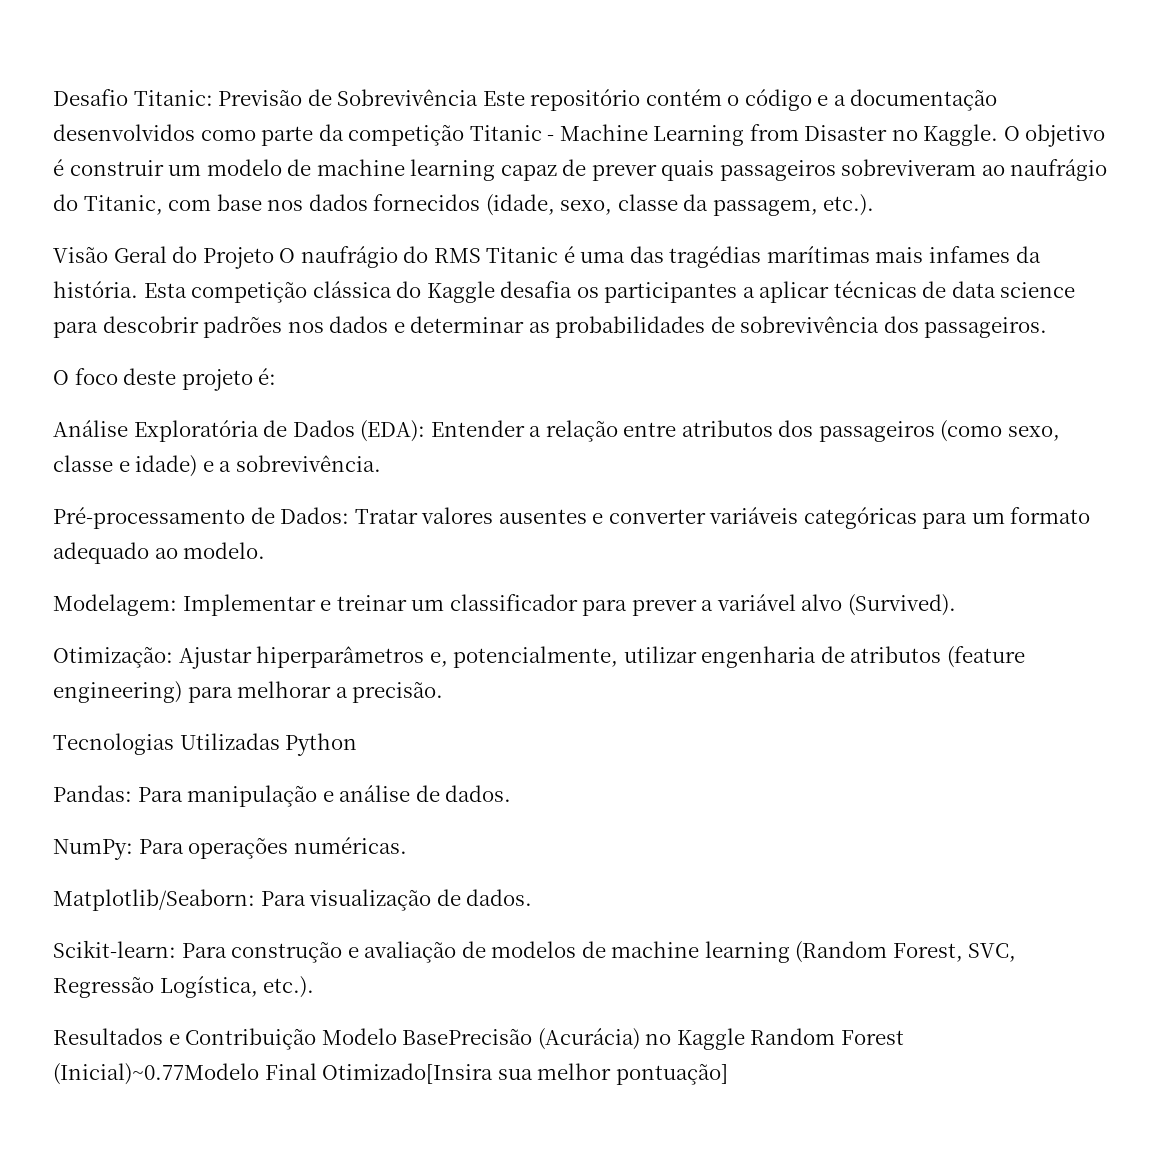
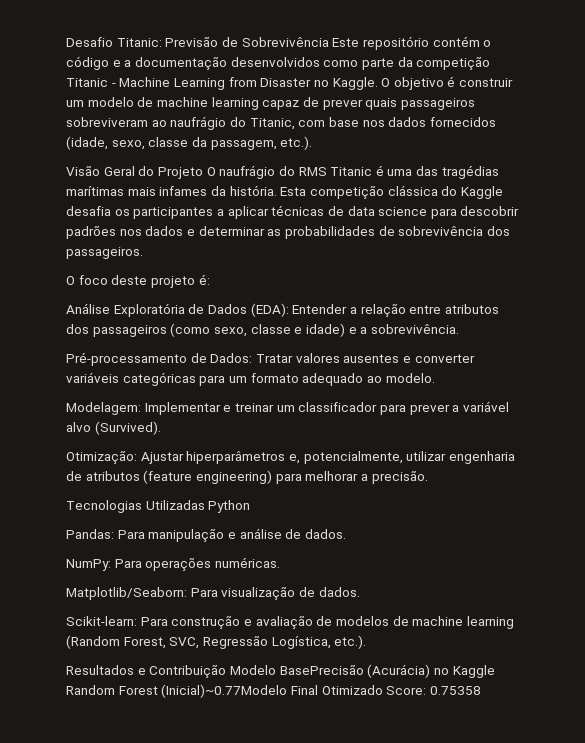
[322,1063,728,1085] Otimizado[Insira sua melhor pontuação] -> [321,685,481,695] Otimizado Score: 0.75358

